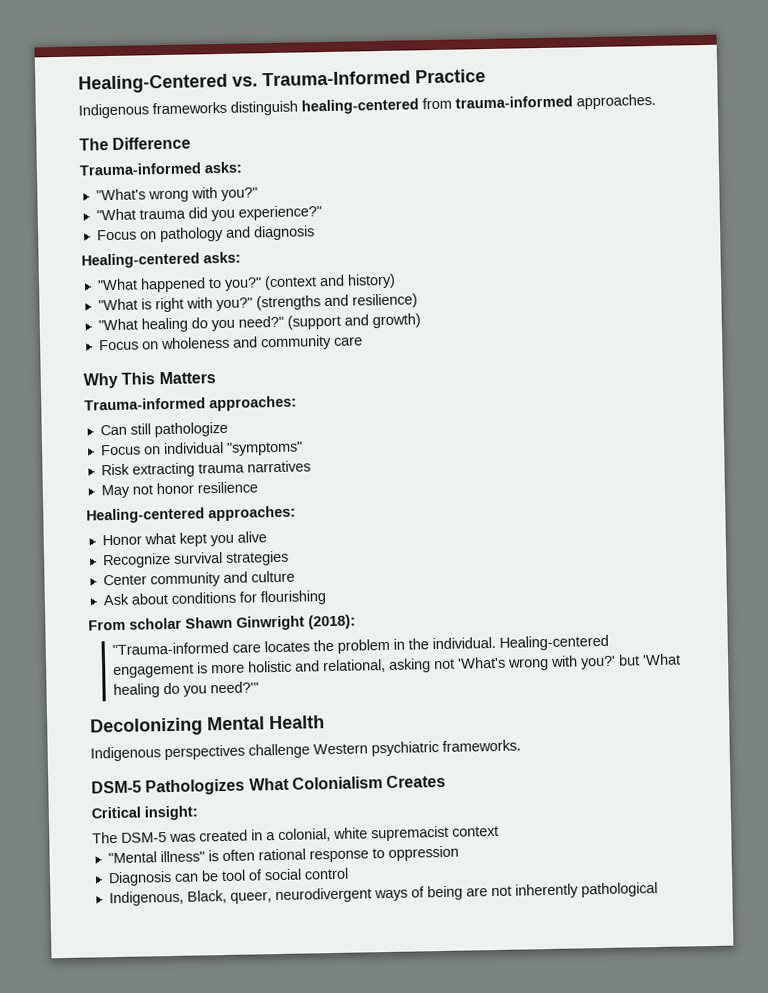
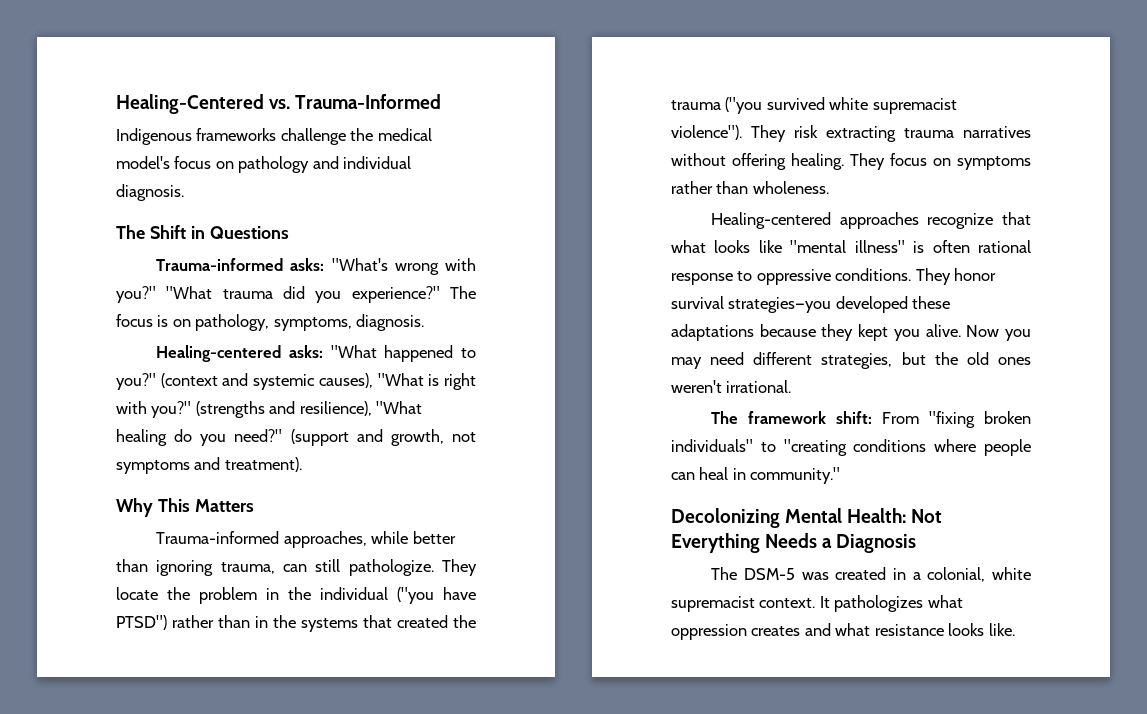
[415,69,486,84] Practice -> (442, 101) none
[230,93,656,116] [79,136,192,151] distinguish healing-centered from trauma-informed approaches. // The Difference -> [280,128,432,145] [116,156,412,173] [116,184,184,201] [116,225,289,239] challenge the medical model's focus on pathology and individual diagnosis. // The Shift in Questions
(242, 167) // -> (325, 264) none
(258, 194) // -> (156, 294) none
[96,225,315,243] // Focus on pathology and diagnosis -> [450,286,476,299] [116,314,425,331] The focus is on pathology, symptoms, diagnosis.
(241, 257) // -> (323, 351) none
[346,273,396,289] history) // -> [253,373,373,390] systemic causes),
[351,293,418,309] resilience) // -> [299,401,372,416] resilience),
[371,313,421,329] [98,334,363,351] [83,371,216,389] [84,395,297,412] [99,421,228,438] [100,441,303,456] [100,460,311,478] [100,481,258,499] [86,505,296,524] [101,531,267,547] [102,550,289,569] [102,570,295,588] [102,590,326,606] [88,614,356,631] [111,634,609,656] [112,653,681,679] [112,681,259,699] [90,715,325,737] [90,739,521,762] [91,774,447,796] [91,805,198,821] growth) // Focus on wholeness and community care // Why This Matters // Trauma-informed approaches: // Can still pathologize // Focus on individual "symptoms" // Risk extracting trauma narratives // May not honor resilience // Healing-centered approaches: // Honor what kept you alive // Recognize survival strategies // Center community and culture // Ask about conditions for flourishing // From scholar Shawn Ginwright (2018): // "Trauma-informed care locates the problem in the individual. Healing-centered engagement is more holistic and relational, asking not 'What's wrong with you?' but 'What healing do you need?'" // Decolonizing Mental Health // Indigenous perspectives challenge Western psychiatric frameworks. // DSM-5 Pathologizes What Colonialism Creates // Critical insight: -> [390,429,476,446] [116,457,302,474] [116,498,254,517] [156,531,456,548] [116,559,477,576] [116,587,476,604] [116,615,476,632] [671,97,957,114] [671,125,1031,142] [671,153,1031,170] [671,181,829,194] [711,212,1031,229] [671,240,1031,253] [671,268,997,285] [671,296,951,313] [671,324,1031,341] [671,352,1031,369] [671,380,792,393] [711,411,1031,428] [671,439,1031,456] [671,467,841,484] [671,508,943,528] [671,533,917,553] growth, not symptoms and treatment). // Why This Matters // Trauma-informed approaches, while better than ignoring trauma, can still pathologize. They locate the problem in the individual ("you have PTSD") rather than in the systems that created the trauma ("you survived white supremacist violence"). They risk extracting trauma narratives without offering healing. They focus on symptoms rather than wholeness. // Healing-centered approaches recognize that what looks like "mental illness" is often rational response to oppressive conditions. They honor survival strategies—you developed these adaptations because they kept you alive. Now you may need different strategies, but the old ones weren't irrational. // The framework shift: From "fixing broken individuals" to "creating conditions where people can heal in community." // Decolonizing Mental Health: Not Everything Needs a Diagnosis
[452,825,499,837] [107,845,459,864] [107,867,349,887] [108,882,658,907] context // "Mental illness" is often rational response to oppression // Diagnosis can be tool of social control // Indigenous, Black, queer, neurodivergent ways of being are not inherently pathological -> [759,595,963,612] [671,623,1015,640] context. It pathologizes what oppression creates and what resistance looks like.

